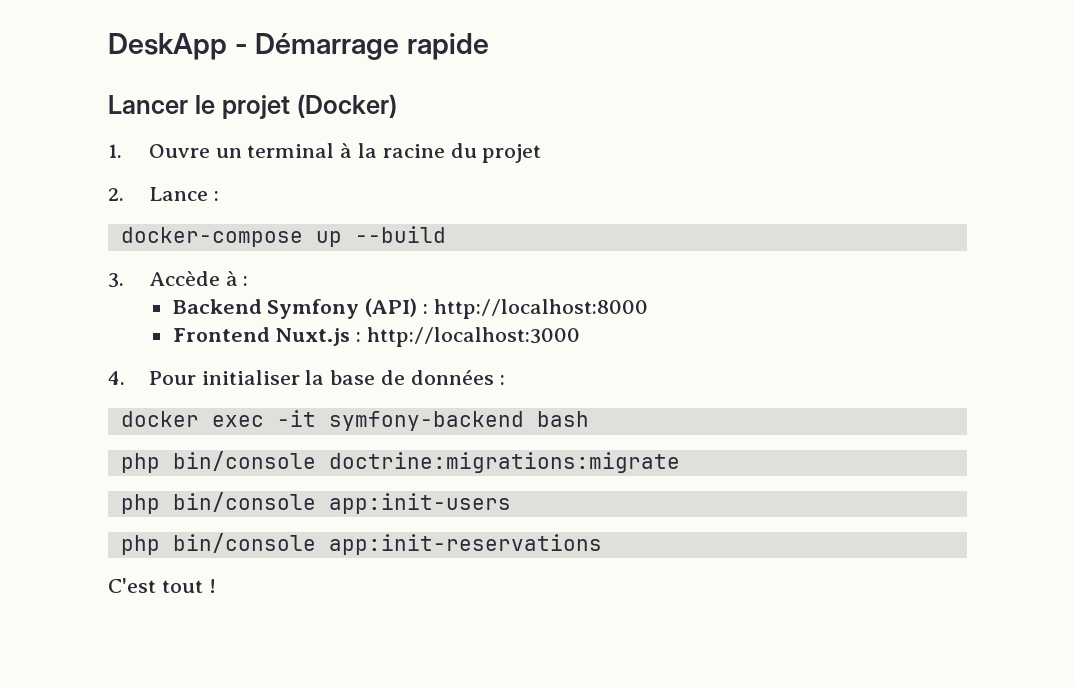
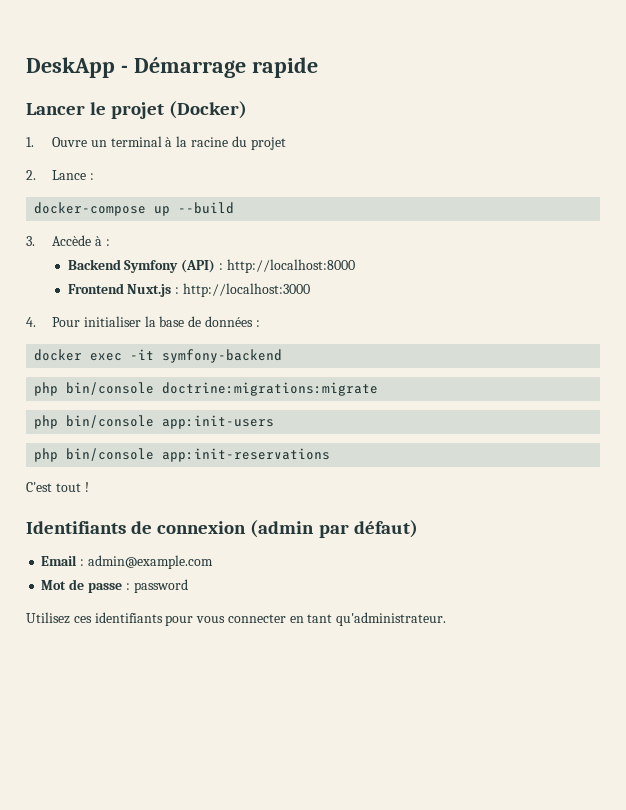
[536,411,589,427] bash -> (283, 356) none
(216, 586) none -> [26,520,418,538] [41,555,213,569] [41,579,188,593] [26,612,447,626] // Identifiants de connexion (admin par défaut) // Email : admin@example.com // Mot de passe : password // Utilisez ces identifiants pour vous connecter en tant qu'administrateur.

